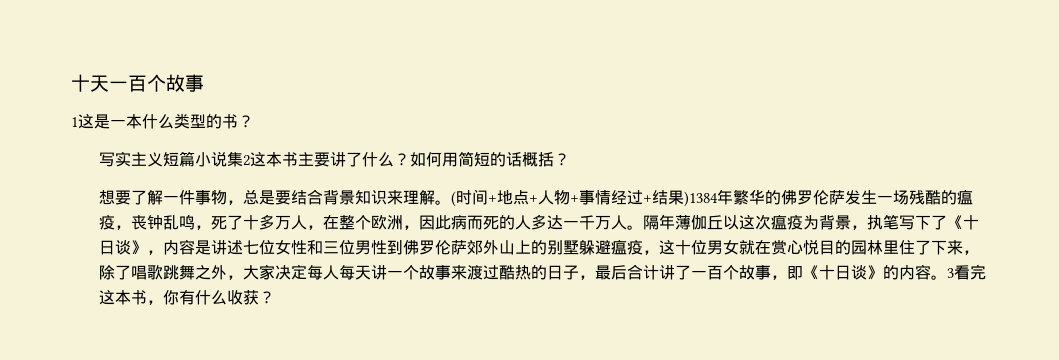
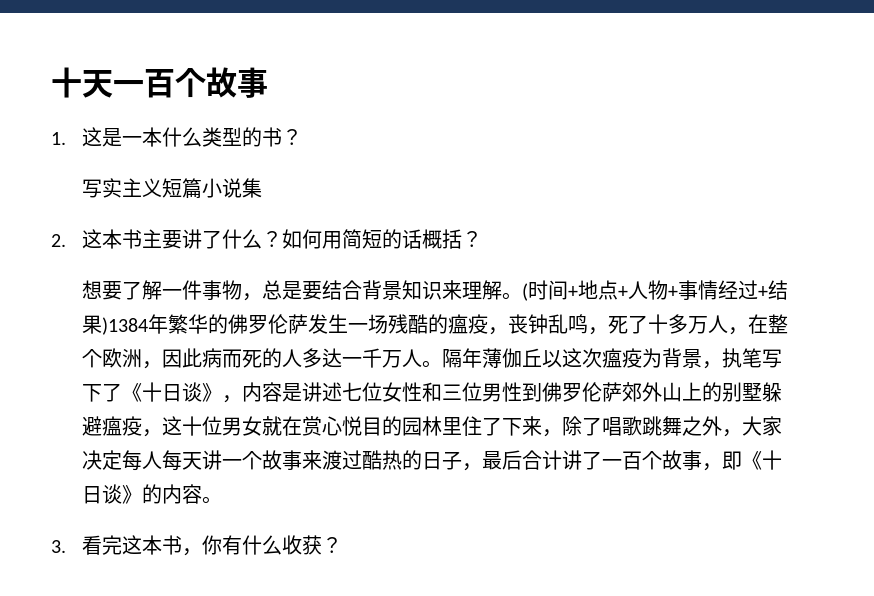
[71,117,78,127] 1 -> [51,132,66,145] 1.
[243,155,251,166] 2 -> [51,234,66,247] // 2.
[947,268,955,278] 3 -> [51,540,66,553] // 3.

